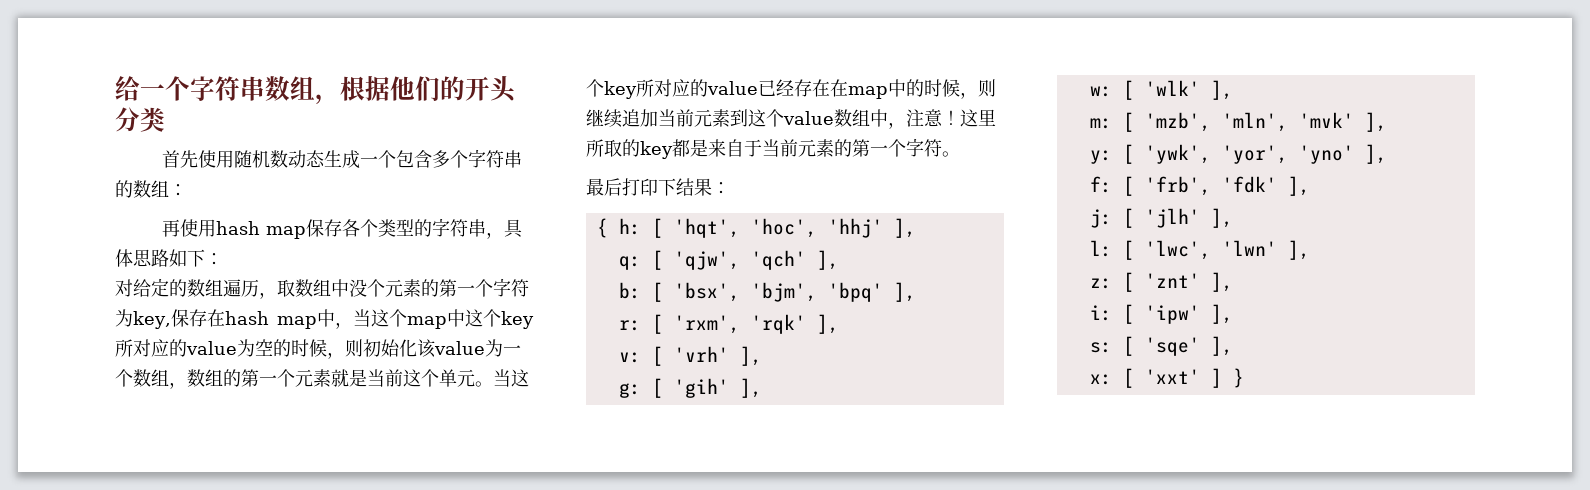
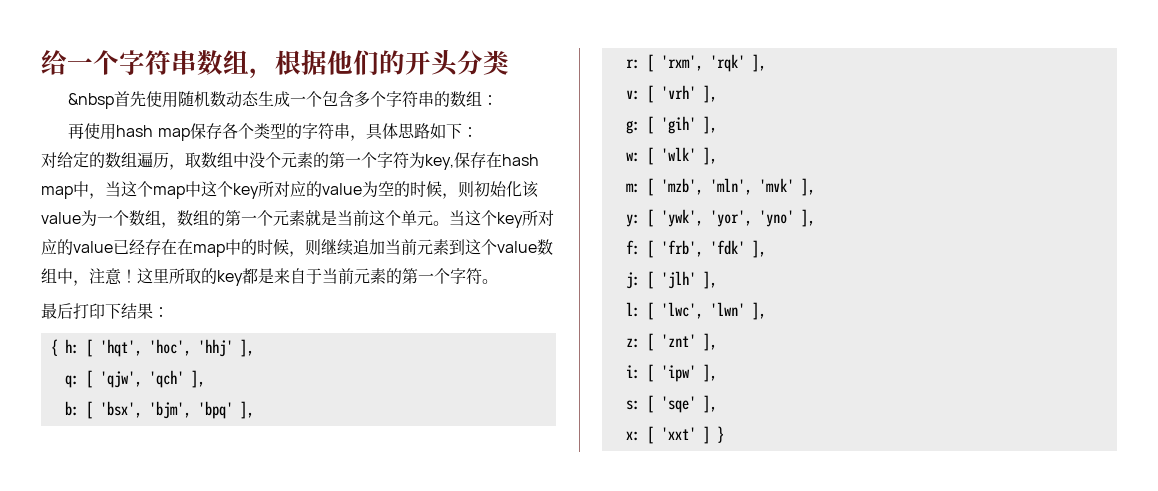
(165, 119) none -> [68,93,115,109] &nbsp

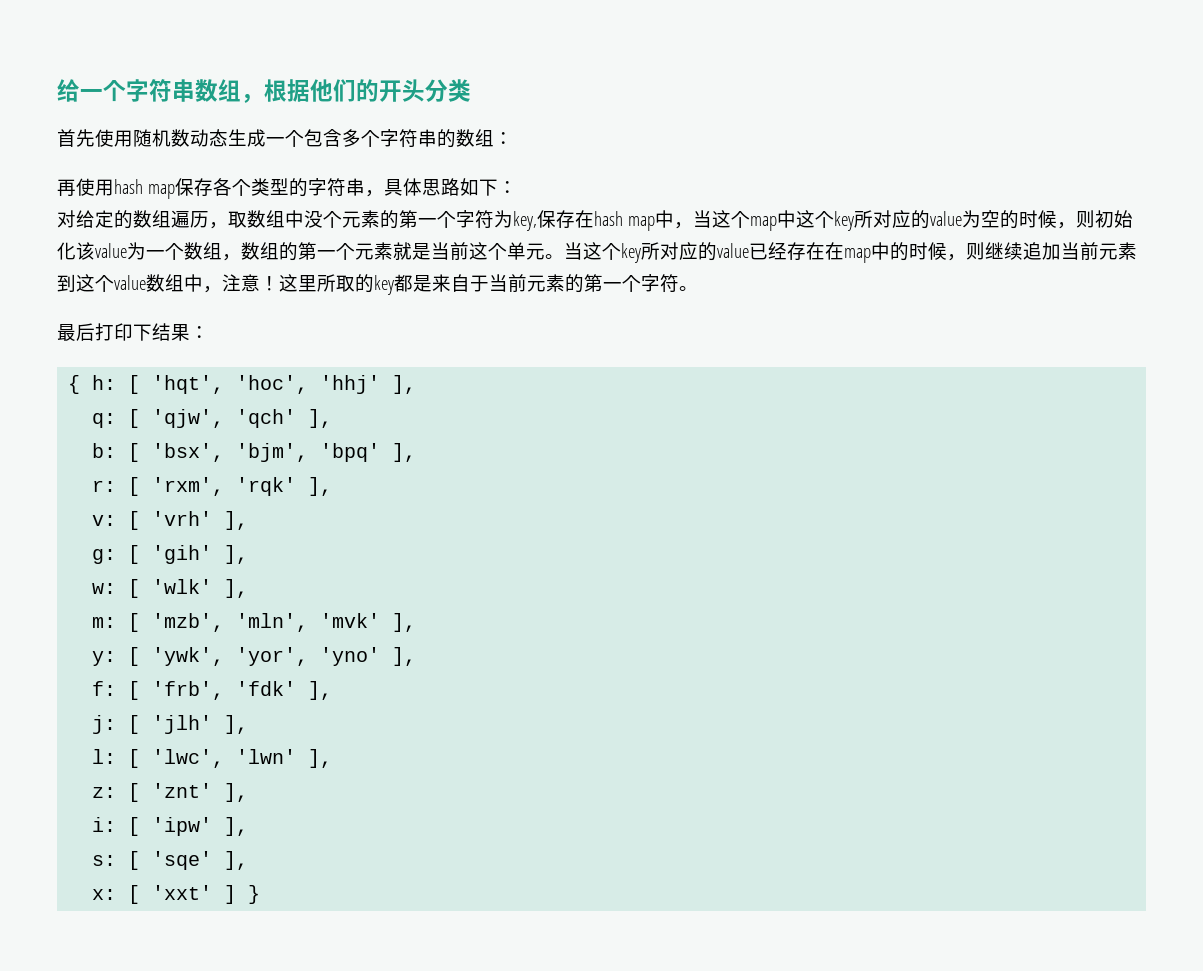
[68,93,115,109] &nbsp -> (471, 90) none

